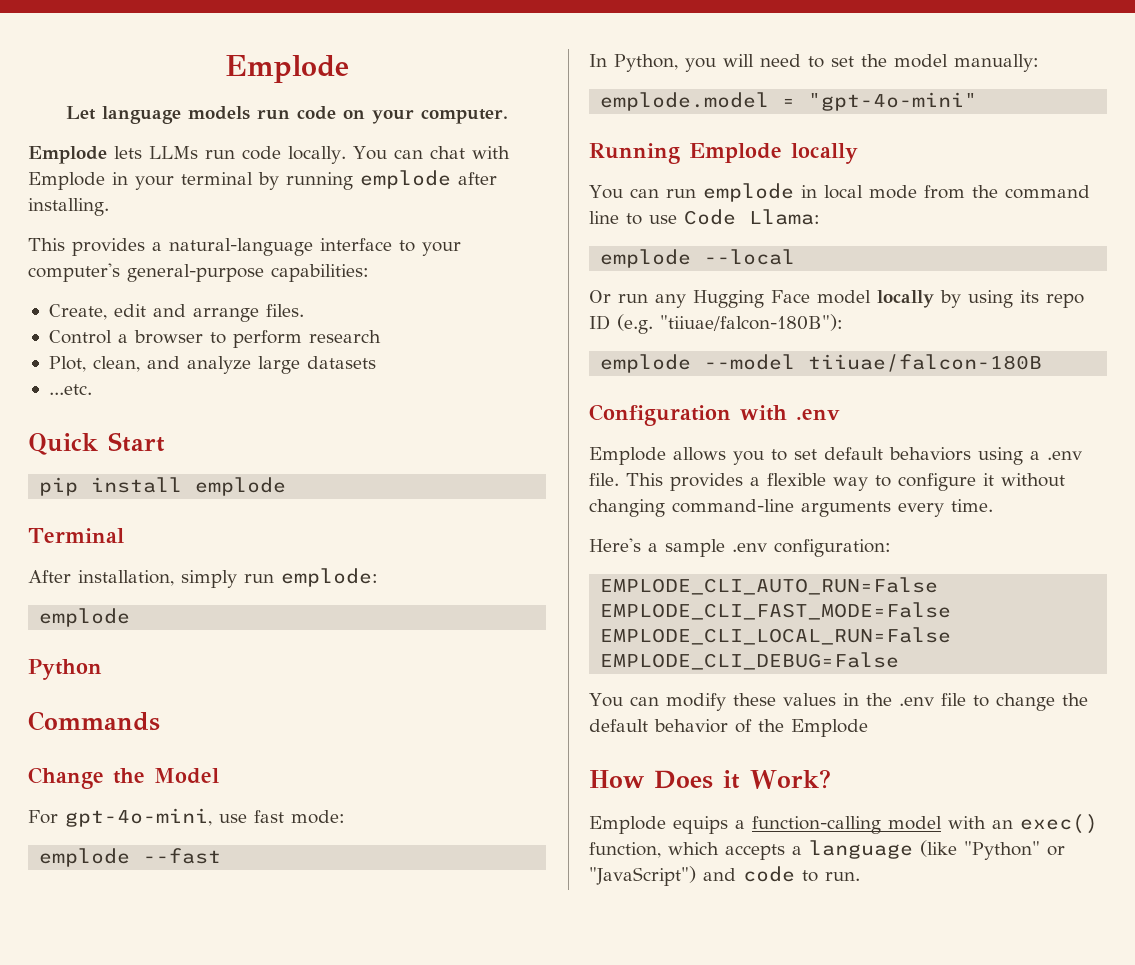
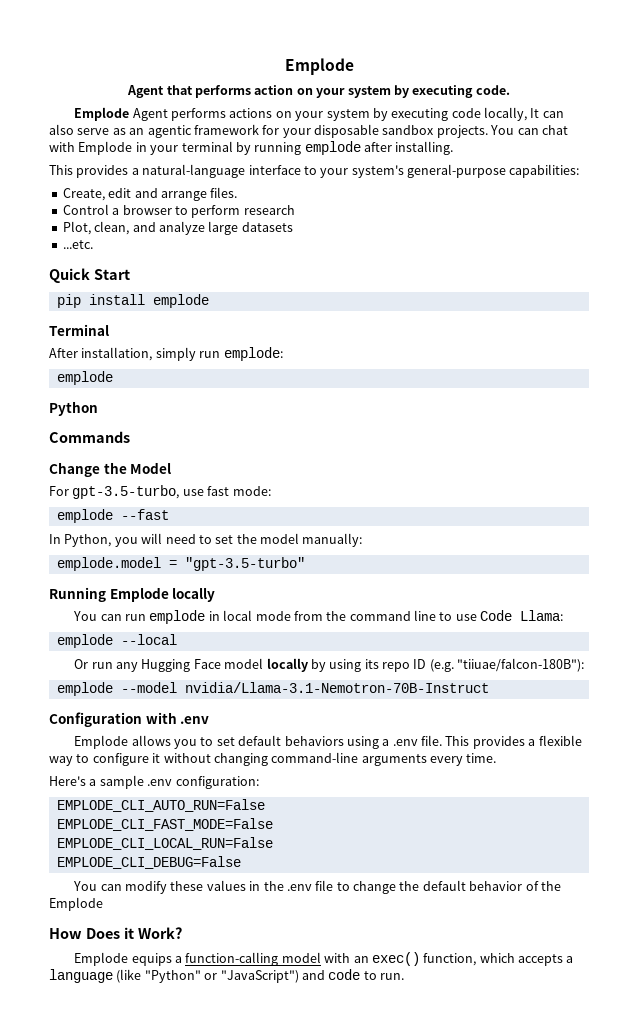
[225,55,349,83] [66,106,509,124] [28,146,346,164] Emplode // Let language models run code on your computer. // Emplode lets LLMs run code locally. -> [284,58,354,75] [127,85,510,98] [74,107,564,121] [49,124,488,138] Emplode // Agent that performs action on your system by executing code. // Emplode Agent performs actions on your system by executing code locally, It can also serve as an agentic framework for your disposable sandbox projects.
[28,263,120,282] computer's -> [351,165,404,178] system's
[65,808,212,827] gpt-4o-mini, -> [72,485,180,499] gpt-3.5-turbo,
[808,92,978,111] "gpt-4o-mini" -> [184,557,305,571] "gpt-3.5-turbo"
[808,354,1043,372] tiiuae/falcon-180B -> [184,682,489,693] nvidia/Llama-3.1-Nemotron-70B-Instruct

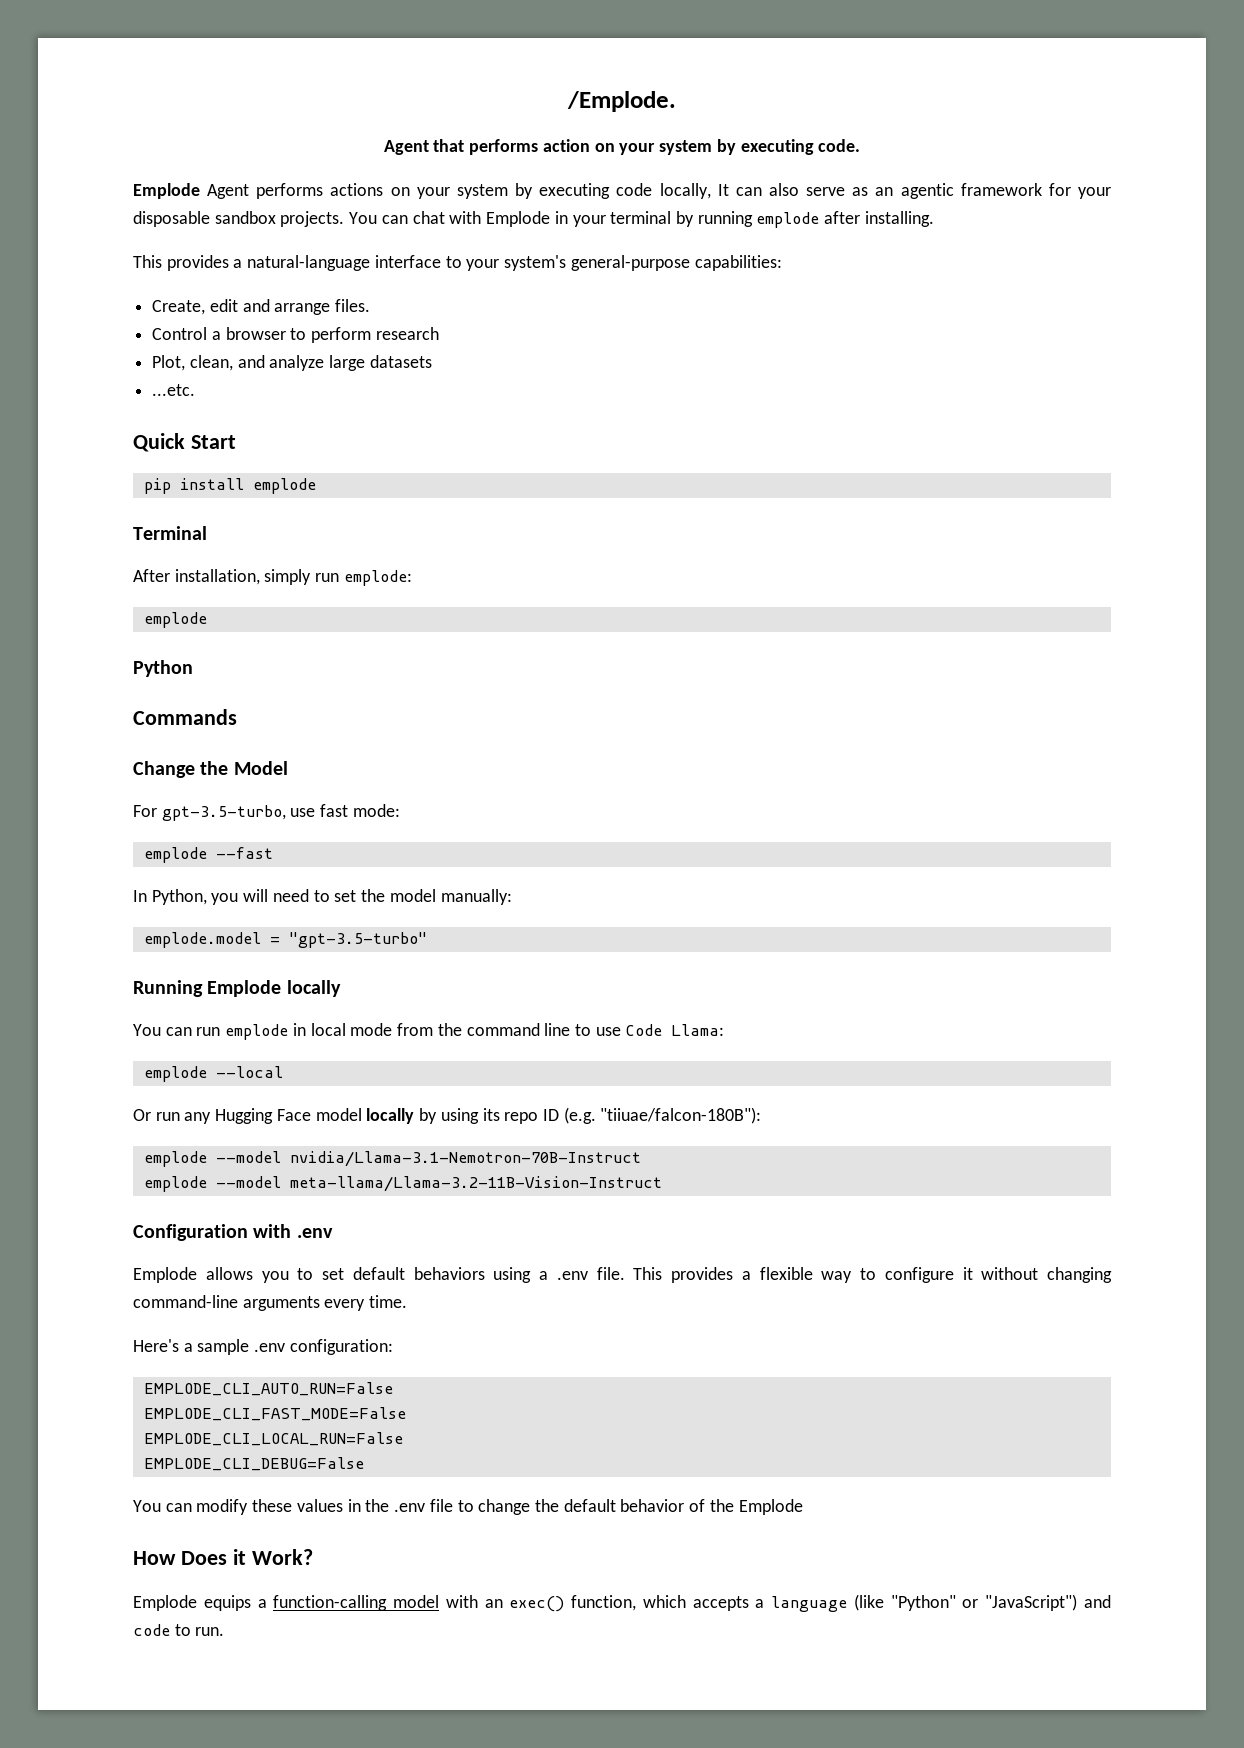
[284,58,354,75] Emplode -> [567,91,676,112] /Emplode.
(489, 687) none -> [143,1176,662,1192] // emplode --model meta-llama/Llama-3.2-11B-Vision-Instruct

